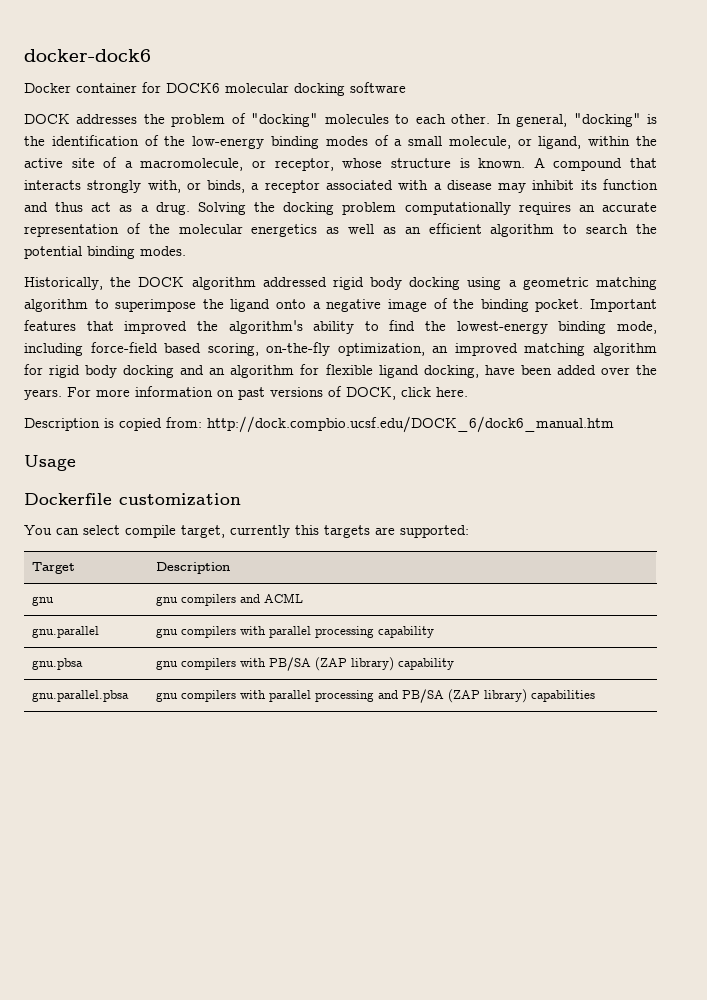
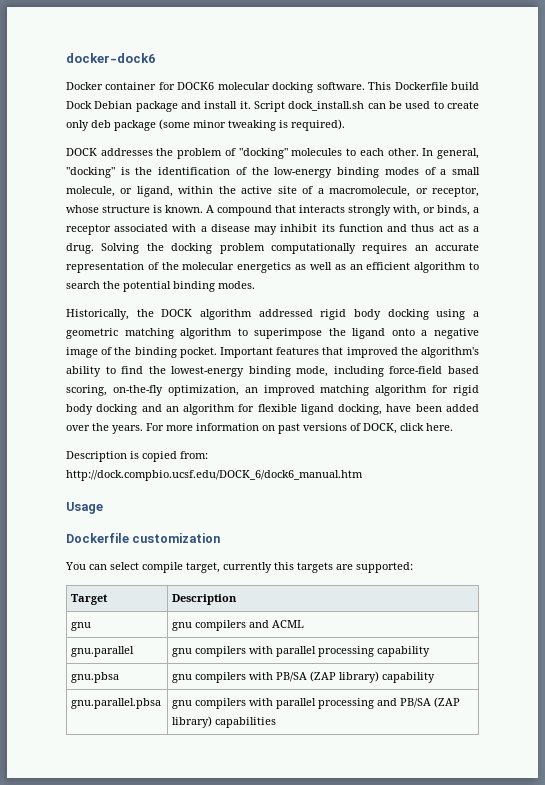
[350,82,406,93] software -> [316,82,480,90] [66,101,479,112] [66,119,345,131] software. This Dockerfile build Dock Debian package and install it. Script dock_install.sh can be used to create only deb package (some minor tweaking is required).

